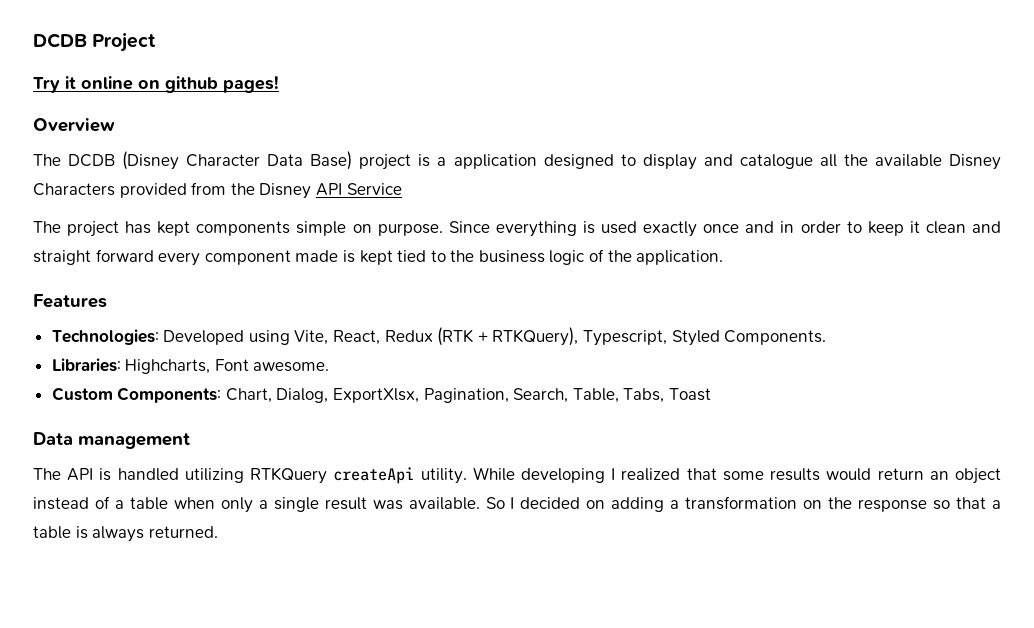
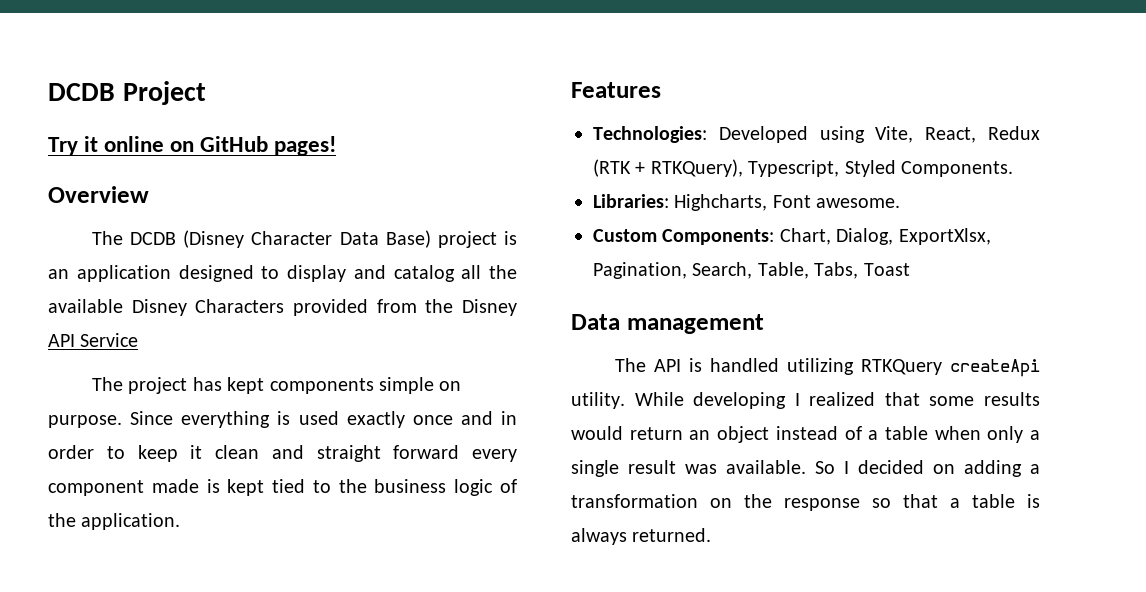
[165,76,218,93] github -> [200,136,269,152] GitHub
[437,157,447,166] a -> [48,269,69,279] an
[739,154,813,169] catalogue -> [393,265,455,282] catalog

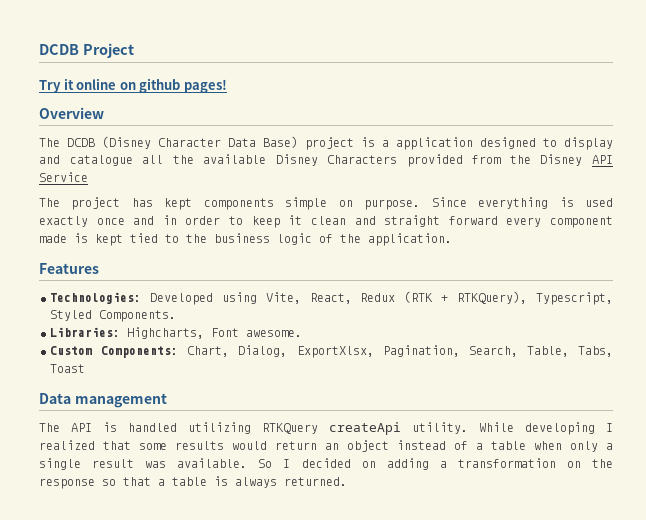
[200,136,269,152] GitHub -> [139,78,181,93] github
[48,269,69,279] an -> [382,140,389,147] a
[393,265,455,282] catalog -> [69,155,133,166] catalogue

